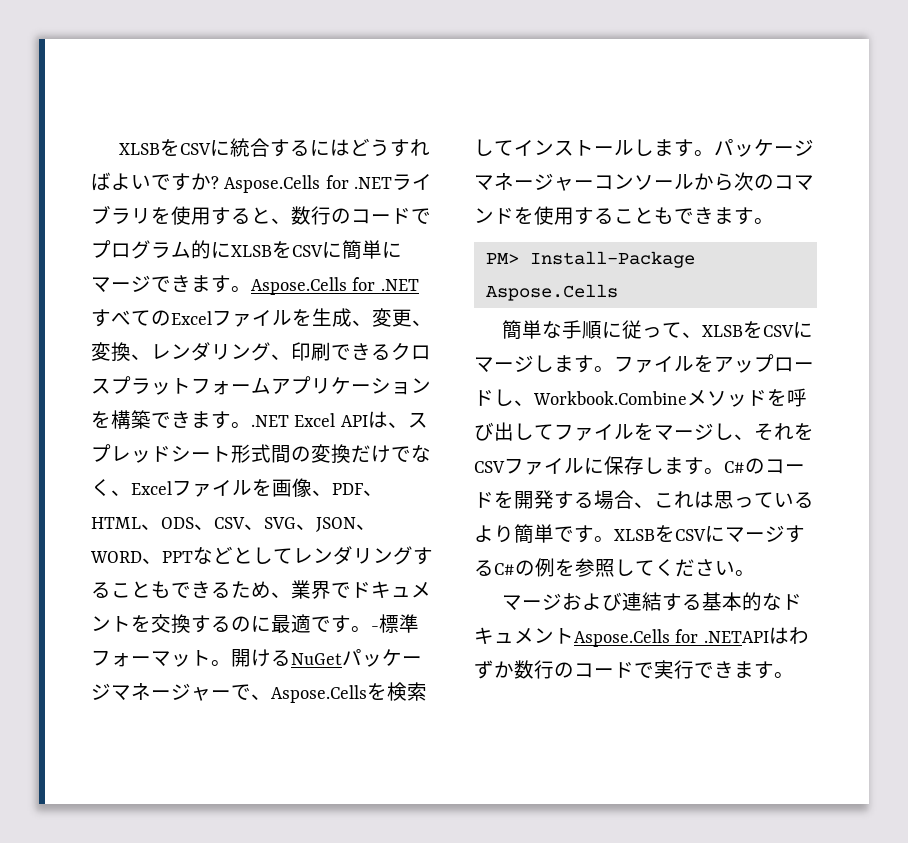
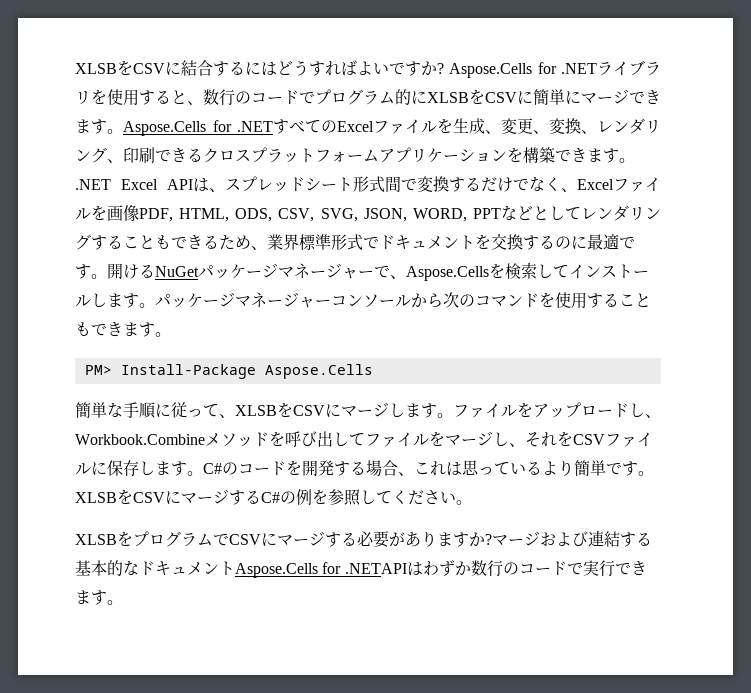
[119,138,251,157] XLSBをCSVに統 -> [75,60,197,76] XLSBをCSVに結
[291,444,351,464] の変換 -> [401,176,481,192] で変換する
[312,483,383,496] [91,517,376,532] [90,551,162,564] 、PDF、HTML、ODS、CSV、SVG、JSON、WORD、 -> [139,208,467,222] PDF, HTML, ODS, CSV, SVG, JSON, WORD,
(331, 590) none -> [299,234,363,250] 標準形式
[371,614,419,633] [91,650,231,667] -標準フォーマット。 -> (107, 276) none
(755, 573) none -> [75,531,492,548] XLSBをプログラムでCSVにマージする必要がありますか?

